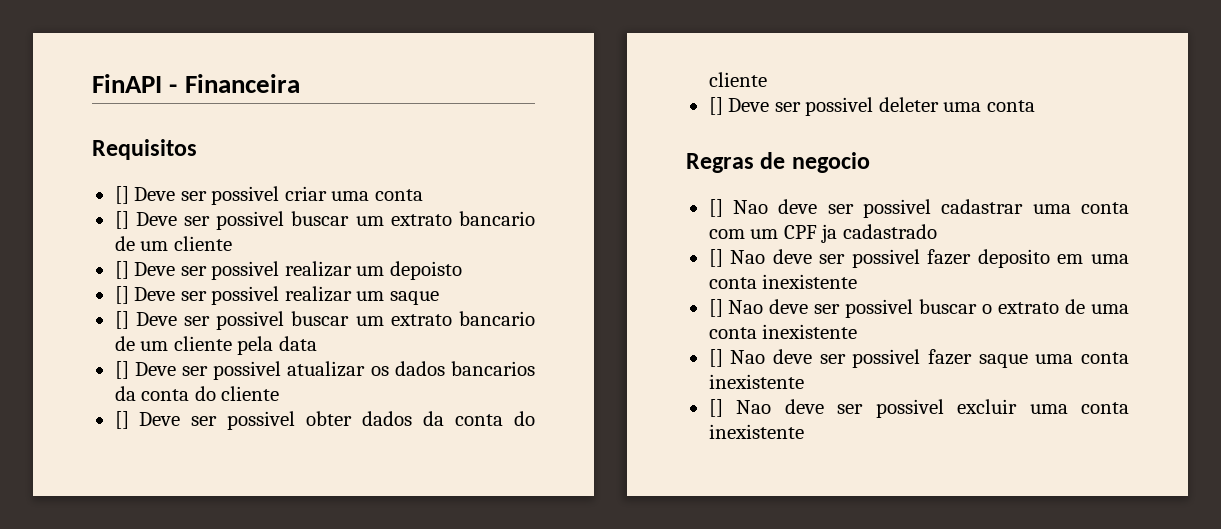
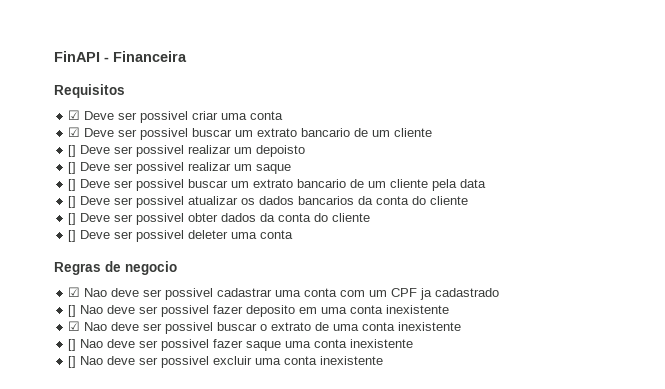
[114,186,129,204] [] -> [68,110,81,120] ☑
[114,211,129,229] [] -> [68,127,81,137] ☑
[708,199,723,217] [] -> [68,287,81,297] ☑
[708,299,723,317] [] -> [68,321,81,331] ☑

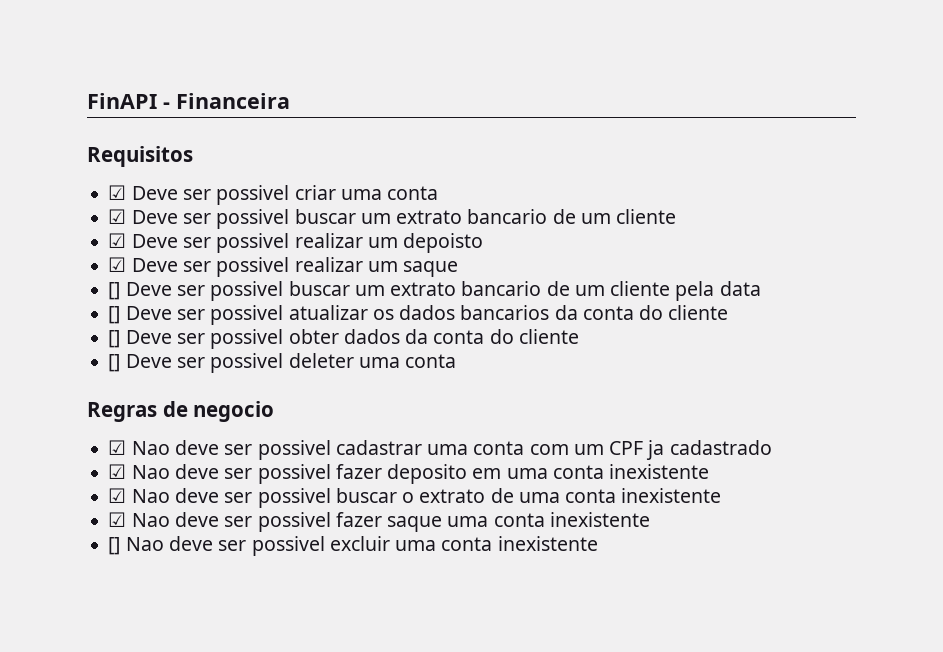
[68,145,77,157] [] -> [108,233,127,248] ☑
[68,162,77,174] [] -> [108,257,127,272] ☑
[68,305,77,317] [] -> [108,464,127,479] ☑
[68,339,77,351] [] -> [108,512,127,527] ☑

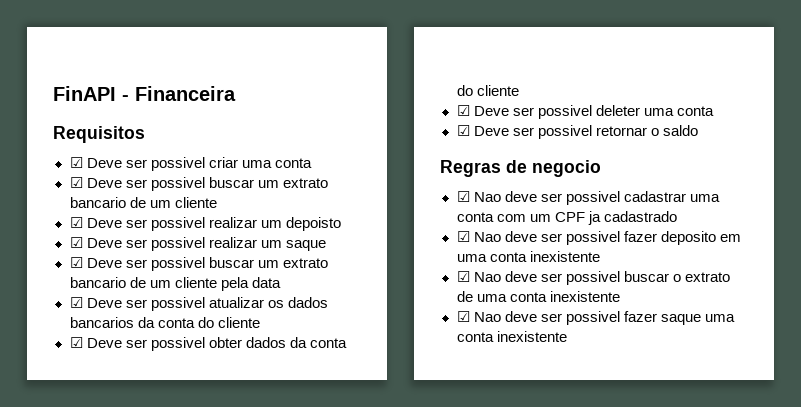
[108,282,121,300] [] -> [69,257,83,268] ☑
[108,306,121,324] [] -> [69,297,83,308] ☑
[108,330,121,348] [] -> [69,337,83,348] ☑
[108,354,121,372] [] -> [456,105,470,116] ☑
(457, 361) none -> [456,125,698,139] // ☑ Deve ser possivel retornar o saldo
[108,536,598,556] // [] Nao deve ser possivel excluir uma conta inexistente -> (567, 336) none

